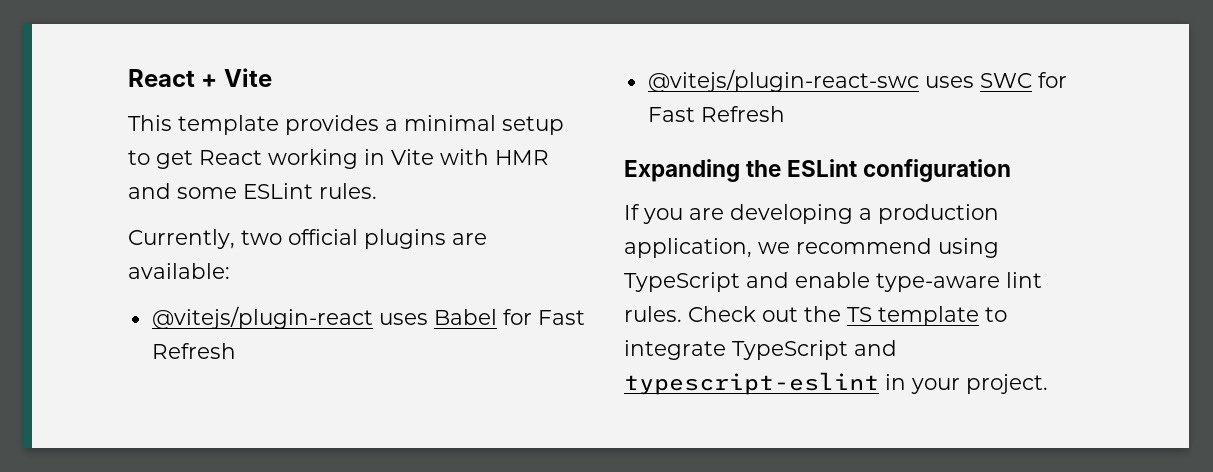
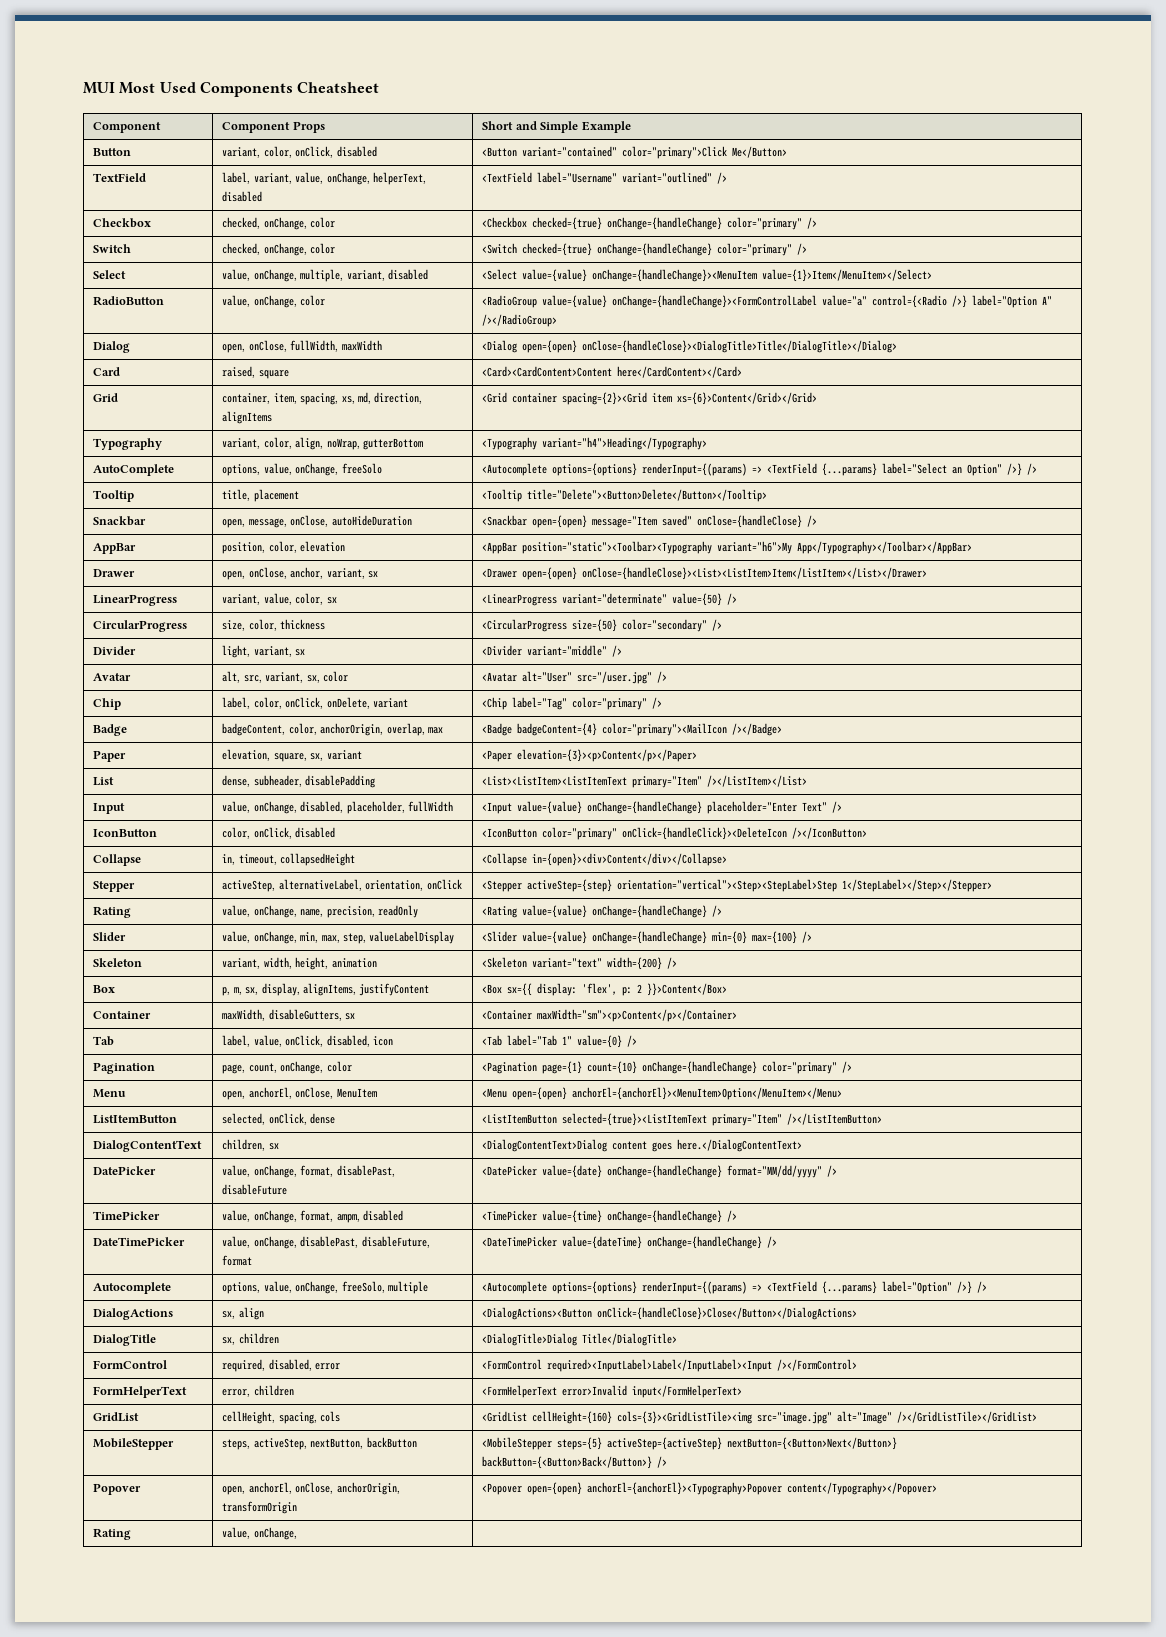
[128,68,272,87] [128,115,564,135] [128,149,549,169] [128,183,377,199] [128,229,487,249] [128,263,230,279] [151,306,585,329] [151,343,236,359] [647,69,1067,92] [647,106,785,122] [624,159,1012,182] [624,204,999,224] [624,238,999,258] [624,272,1042,292] [624,306,1007,326] [624,340,897,360] [624,372,1048,395] React + Vite // This template provides a minimal setup to get React working in Vite with HMR and some ESLint rules. // Currently, two official plugins are available: // @vitejs/plugin-react uses Babel for Fast Refresh // @vitejs/plugin-react-swc uses SWC for Fast Refresh // Expanding the ESLint configuration // If you are developing a production application, we recommend using TypeScript and enable type-aware lint rules. Check out the TS template to integrate TypeScript and typescript-eslint in your project. -> [83,82,380,97] [93,122,162,133] [222,121,325,133] [482,121,631,133] [93,148,132,156] [222,146,377,158] [482,146,788,159] [93,173,147,182] [222,172,426,185] [222,191,263,202] [482,172,728,184] [93,218,152,228] [222,217,336,230] [482,217,818,230] [93,244,132,253] [222,243,336,256] [482,243,808,256] [93,270,127,279] [222,269,428,282] [482,269,933,282] [93,296,165,306] [222,295,326,308] [482,295,1053,308] [482,314,558,327] [93,341,131,353] [222,340,382,353] [482,340,898,353] [93,367,121,376] [222,366,289,379] [482,366,743,378] [93,393,119,402] [222,392,423,405] [222,411,273,424] [482,392,818,405] [93,438,163,450] [222,437,423,450] [482,437,708,450] [93,464,175,476] [222,463,382,476] [482,463,1038,476] [93,490,135,502] [222,489,299,502] [482,489,768,502] [93,516,147,526] [222,515,412,528] [482,515,818,528] [93,543,137,554] [222,541,346,554] [482,541,973,554] [93,569,136,577] [222,567,378,580] [482,567,928,580] [93,594,178,606] [222,593,337,605] [482,593,738,606] [93,620,188,632] [222,619,326,631] [482,619,723,632] [93,646,137,655] [222,645,306,658] [482,645,623,657] [93,673,132,681] [222,671,348,683] [482,671,668,684] [93,698,122,710] [222,697,408,709] [482,697,663,710] [93,724,128,736] [222,723,443,736] [482,723,783,736] [93,750,127,762] [222,749,362,762] [482,749,698,762] [93,777,115,786] [222,775,376,788] [482,775,808,788] [93,803,126,814] [222,801,453,814] [482,801,843,814] [93,829,158,837] [222,827,336,839] [482,827,868,840] [93,854,142,866] [222,853,356,866] [482,853,728,866] [93,881,136,892] [222,879,462,892] [482,879,993,892] [93,906,132,918] [222,905,418,918] [482,905,723,918] [93,932,127,941] [222,931,455,944] [482,931,813,944] [93,958,143,967] [222,957,377,970] [482,957,678,970] [93,985,116,993] [222,983,430,996] [482,983,728,996] [93,1011,152,1019] [222,1009,356,1021] [482,1009,738,1022] [93,1036,115,1046] [222,1035,393,1047] [482,1035,638,1048] [93,1062,156,1074] [222,1061,352,1074] [482,1061,853,1074] [93,1089,127,1098] [222,1087,377,1100] [482,1087,843,1100] [93,1115,178,1124] [222,1113,336,1125] [482,1113,883,1126] [93,1140,203,1152] [222,1139,279,1151] [482,1139,803,1152] [93,1166,157,1175] [222,1165,395,1178] [222,1184,288,1195] [482,1165,838,1178] [93,1211,161,1220] [222,1210,403,1223] [482,1210,738,1223] [93,1237,186,1246] [222,1236,430,1249] [222,1255,253,1266] [482,1236,778,1249] [93,1282,172,1294] [222,1281,428,1294] [482,1281,988,1294] [93,1308,174,1320] [222,1307,264,1320] [482,1307,858,1320] [93,1334,157,1346] [222,1333,279,1345] [482,1333,678,1346] [93,1360,168,1369] [222,1359,341,1372] [482,1359,858,1372] [93,1386,188,1398] [222,1385,294,1397] [482,1385,743,1398] [93,1412,140,1422] [222,1411,341,1424] [482,1411,1038,1424] [93,1438,175,1450] [222,1437,417,1450] [482,1437,898,1450] [482,1456,668,1469] [93,1483,142,1495] [222,1482,400,1495] [222,1501,298,1514] [482,1482,938,1495] [93,1528,132,1540] [222,1527,297,1540] MUI Most Used Components Cheatsheet // Component | Component Props | Short and Simple Example // Button | variant, color, onClick, disabled | <Button variant="contained" color="primary">Click Me</Button> // TextField | label, variant, value, onChange, helperText, disabled | <TextField label="Username" variant="outlined" /> // Checkbox | checked, onChange, color | <Checkbox checked={true} onChange={handleChange} color="primary" /> // Switch | checked, onChange, color | <Switch checked={true} onChange={handleChange} color="primary" /> // Select | value, onChange, multiple, variant, disabled | <Select value={value} onChange={handleChange}><MenuItem value={1}>Item</MenuItem></Select> // RadioButton | value, onChange, color | <RadioGroup value={value} onChange={handleChange}><FormControlLabel value="a" control={<Radio />} label="Option A" /></RadioGroup> // Dialog | open, onClose, fullWidth, maxWidth | <Dialog open={open} onClose={handleClose}><DialogTitle>Title</DialogTitle></Dialog> // Card | raised, square | <Card><CardContent>Content here</CardContent></Card> // Grid | container, item, spacing, xs, md, direction, alignItems | <Grid container spacing={2}><Grid item xs={6}>Content</Grid></Grid> // Typography | variant, color, align, noWrap, gutterBottom | <Typography variant="h4">Heading</Typography> // AutoComplete | options, value, onChange, freeSolo | <Autocomplete options={options} renderInput={(params) => <TextField {...params} label="Select an Option" />} /> // Tooltip | title, placement | <Tooltip title="Delete"><Button>Delete</Button></Tooltip> // Snackbar | open, message, onClose, autoHideDuration | <Snackbar open={open} message="Item saved" onClose={handleClose} /> // AppBar | position, color, elevation | <AppBar position="static"><Toolbar><Typography variant="h6">My App</Typography></Toolbar></AppBar> // Drawer | open, onClose, anchor, variant, sx | <Drawer open={open} onClose={handleClose}><List><ListItem>Item</ListItem></List></Drawer> // LinearProgress | variant, value, color, sx | <LinearProgress variant="determinate" value={50} /> // CircularProgress | size, color, thickness | <CircularProgress size={50} color="secondary" /> // Divider | light, variant, sx | <Divider variant="middle" /> // Avatar | alt, src, variant, sx, color | <Avatar alt="User" src="/user.jpg" /> // Chip | label, color, onClick, onDelete, variant | <Chip label="Tag" color="primary" /> // Badge | badgeContent, color, anchorOrigin, overlap, max | <Badge badgeContent={4} color="primary"><MailIcon /></Badge> // Paper | elevation, square, sx, variant | <Paper elevation={3}><p>Content</p></Paper> // List | dense, subheader, disablePadding | <List><ListItem><ListItemText primary="Item" /></ListItem></List> // Input | value, onChange, disabled, placeholder, fullWidth | <Input value={value} onChange={handleChange} placeholder="Enter Text" /> // IconButton | color, onClick, disabled | <IconButton color="primary" onClick={handleClick}><DeleteIcon /></IconButton> // Collapse | in, timeout, collapsedHeight | <Collapse in={open}><div>Content</div></Collapse> // Stepper | activeStep, alternativeLabel, orientation, onClick | <Stepper activeStep={step} orientation="vertical"><Step><StepLabel>Step 1</StepLabel></Step></Stepper> // Rating | value, onChange, name, precision, readOnly | <Rating value={value} onChange={handleChange} /> // Slider | value, onChange, min, max, step, valueLabelDisplay | <Slider value={value} onChange={handleChange} min={0} max={100} /> // Skeleton | variant, width, height, animation | <Skeleton variant="text" width={200} /> // Box | p, m, sx, display, alignItems, justifyContent | <Box sx={{ display: 'flex', p: 2 }}>Content</Box> // Container | maxWidth, disableGutters, sx | <Container maxWidth="sm"><p>Content</p></Container> // Tab | label, value, onClick, disabled, icon | <Tab label="Tab 1" value={0} /> // Pagination | page, count, onChange, color | <Pagination page={1} count={10} onChange={handleChange} color="primary" /> // Menu | open, anchorEl, onClose, MenuItem | <Menu open={open} anchorEl={anchorEl}><MenuItem>Option</MenuItem></Menu> // ListItemButton | selected, onClick, dense | <ListItemButton selected={true}><ListItemText primary="Item" /></ListItemButton> // DialogContentText | children, sx | <DialogContentText>Dialog content goes here.</DialogContentText> // DatePicker | value, onChange, format, disablePast, disableFuture | <DatePicker value={date} onChange={handleChange} format="MM/dd/yyyy" /> // TimePicker | value, onChange, format, ampm, disabled | <TimePicker value={time} onChange={handleChange} /> // DateTimePicker | value, onChange, disablePast, disableFuture, format | <DateTimePicker value={dateTime} onChange={handleChange} /> // Autocomplete | options, value, onChange, freeSolo, multiple | <Autocomplete options={options} renderInput={(params) => <TextField {...params} label="Option" />} /> // DialogActions | sx, align | <DialogActions><Button onClick={handleClose}>Close</Button></DialogActions> // DialogTitle | sx, children | <DialogTitle>Dialog Title</DialogTitle> // FormControl | required, disabled, error | <FormControl required><InputLabel>Label</InputLabel><Input /></FormControl> // FormHelperText | error, children | <FormHelperText error>Invalid input</FormHelperText> // GridList | cellHeight, spacing, cols | <GridList cellHeight={160} cols={3}><GridListTile><img src="image.jpg" alt="Image" /></GridListTile></GridList> // MobileStepper | steps, activeStep, nextButton, backButton | <MobileStepper steps={5} activeStep={activeStep} nextButton={<Button>Next</Button>} backButton={<Button>Back</Button>} /> // Popover | open, anchorEl, onClose, anchorOrigin, transformOrigin | <Popover open={open} anchorEl={anchorEl}><Typography>Popover content</Typography></Popover> // Rating | value, onChange, |

